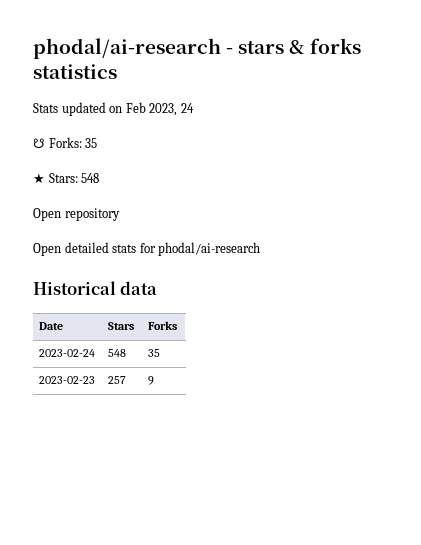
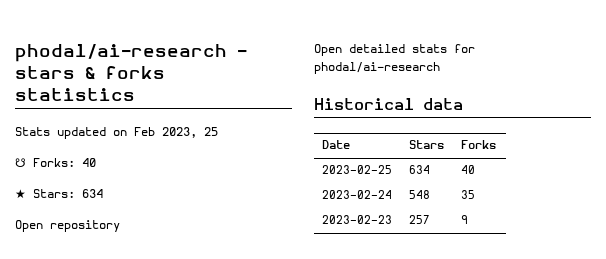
[180,103,194,113] 24 -> [204,127,218,136] 25
[85,138,98,148] 35 -> [82,158,96,167] 40
[81,173,100,183] 548 -> [82,189,103,198] 634
(178, 325) none -> [322,165,393,174] [409,165,431,174] [461,165,476,174] // 2023-02-25 | 634 | 40

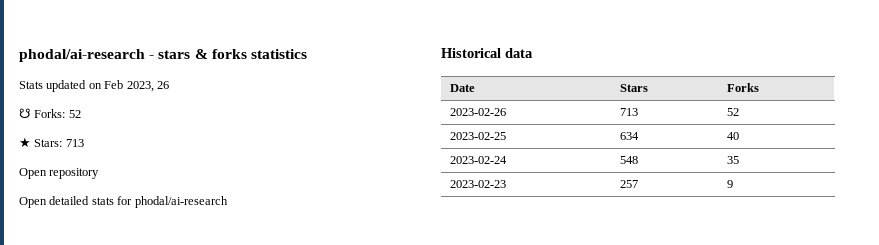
[204,127,218,136] 25 -> [156,81,169,89] 26
[82,158,96,167] 40 -> [68,110,81,118] 52
[82,189,103,198] 634 -> [65,139,84,147] 713
(497, 144) none -> [450,108,507,116] [620,108,639,116] [727,108,740,116] // 2023-02-26 | 713 | 52

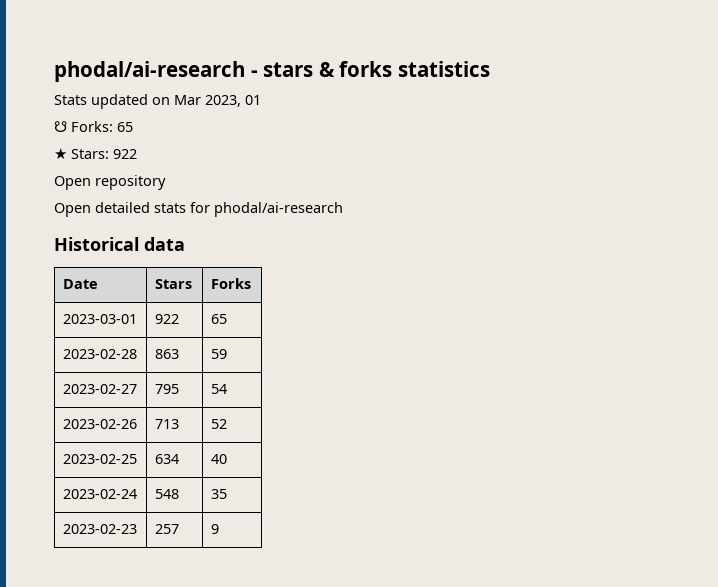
[104,80,169,92] Feb 2023, 26 -> [174,95,261,107] Mar 2023, 01
[68,110,81,118] 52 -> [117,122,133,132] 65
[65,139,84,147] 713 -> [113,149,137,159] 922
(760, 87) none -> [62,314,137,324] [154,314,179,324] [210,314,227,324] [62,349,137,359] [154,349,179,359] [210,349,227,359] [62,384,137,394] [154,384,179,394] [210,384,227,394] // 2023-03-01 | 922 | 65 // 2023-02-28 | 863 | 59 // 2023-02-27 | 795 | 54

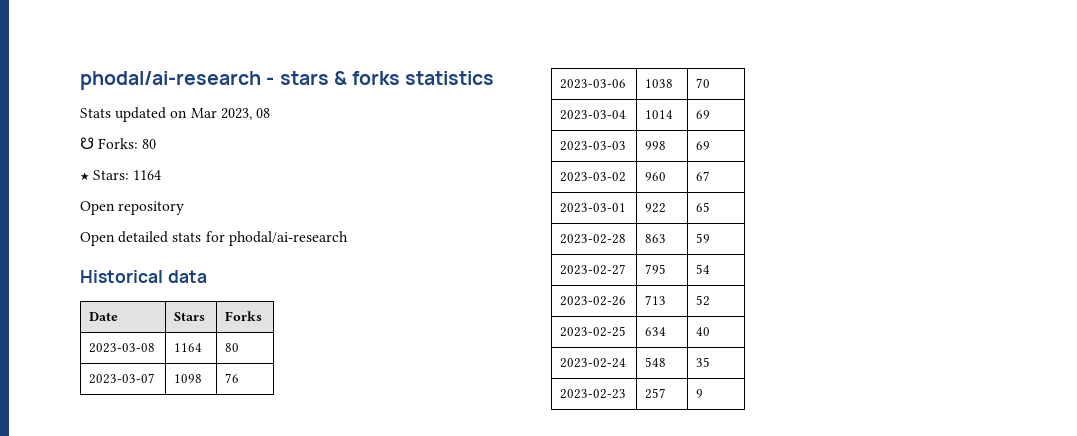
[245,95,261,105] 01 -> [255,108,270,118] 08
[117,122,133,132] 65 -> [142,139,157,149] 80
[113,149,137,159] 922 -> [133,170,162,180] 1164
(251, 283) none -> [89,343,156,353] [174,343,203,352] [225,343,240,352] [89,373,156,384] [174,374,203,383] [225,373,240,383] [560,79,627,89] [645,79,674,88] [696,78,711,88] [560,110,627,120] [645,110,674,119] [696,110,711,119] [560,141,627,151] [645,141,667,150] [696,141,711,150] [560,172,627,182] [645,172,667,181] [696,171,711,181] // 2023-03-08 | 1164 | 80 // 2023-03-07 | 1098 | 76 // 2023-03-06 | 1038 | 70 // 2023-03-04 | 1014 | 69 // 2023-03-03 | 998 | 69 // 2023-03-02 | 960 | 67

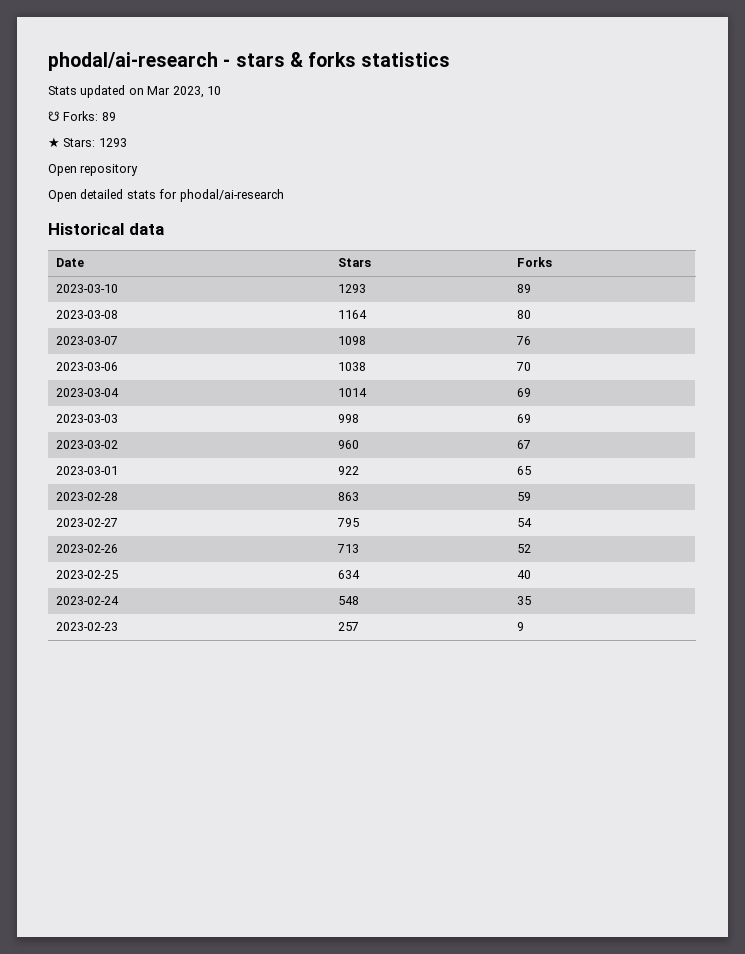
[255,108,270,118] 08 -> [206,86,221,95] 10
[142,139,157,149] 80 -> [101,112,116,121] 89
[133,170,162,180] 1164 -> [98,138,127,147] 1293
(263, 316) none -> [56,284,119,293] [338,284,367,293] [517,284,532,293] // 2023-03-10 | 1293 | 89

